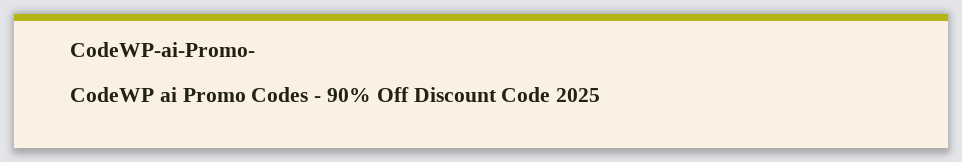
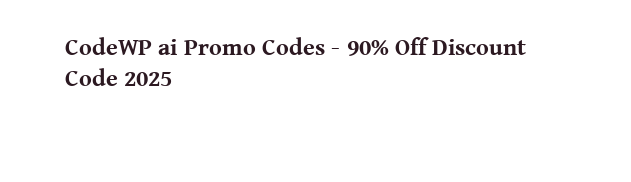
[70,42,255,57] CodeWP-ai-Promo- // -> (65, 46) none

